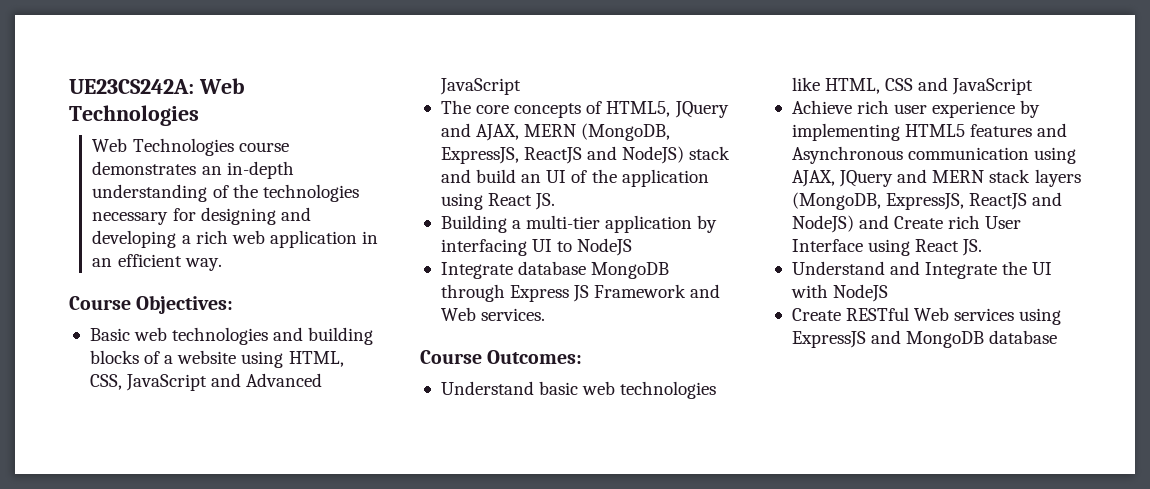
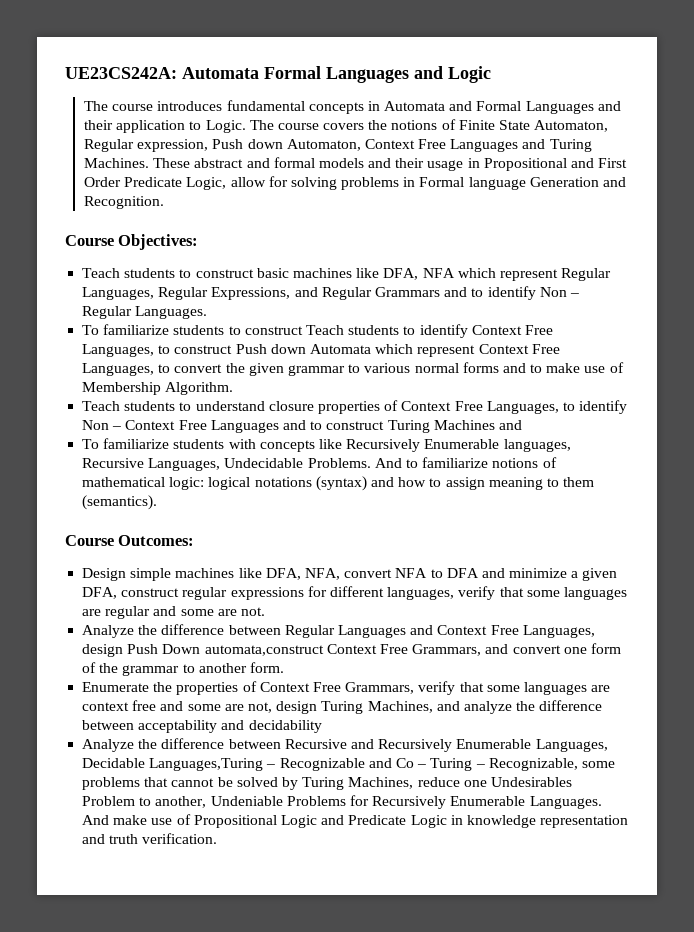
[198,78,245,94] [69,105,199,126] [92,138,289,156] [92,161,294,179] [92,184,359,202] [92,207,311,225] [92,230,379,248] [92,254,222,271] [69,295,234,314] [89,327,374,345] [89,350,344,368] [89,373,323,391] [439,78,521,95] [440,100,729,118] [440,123,671,141] [440,146,731,164] [440,169,709,187] [440,193,556,210] [440,215,718,233] [440,238,633,256] [440,261,670,279] [440,284,721,302] [440,307,546,321] [420,350,583,364] [440,381,717,399] [791,77,1034,95] [791,100,1041,118] [791,123,1068,141] [791,146,1077,164] [791,169,1081,187] [791,192,1063,210] [791,215,1022,233] [791,239,983,256] [791,261,1053,279] [790,284,889,302] [791,307,1062,325] [791,330,1058,348] Web Technologies // Web Technologies course demonstrates an in-depth understanding of the technologies necessary for designing and developing a rich web application in an efficient way. // Course Objectives: // Basic web technologies and building blocks of a website using HTML, CSS, JavaScript and Advanced JavaScript // The core concepts of HTML5, JQuery and AJAX, MERN (MongoDB, ExpressJS, ReactJS and NodeJS) stack and build an UI of the application using React JS. // Building a multi-tier application by interfacing UI to NodeJS // Integrate database MongoDB through Express JS Framework and Web services. // Course Outcomes: // Understand basic web technologies like HTML, CSS and JavaScript // Achieve rich user experience by implementing HTML5 features and Asynchronous communication using AJAX, JQuery and MERN stack layers (MongoDB, ExpressJS, ReactJS and NodeJS) and Create rich User Interface using React JS. // Understand and Integrate the UI with NodeJS // Create RESTful Web services using ExpressJS and MongoDB database -> [182,66,491,83] [84,100,621,114] [84,119,609,133] [84,139,592,152] [84,157,628,171] [84,176,627,190] [84,196,165,209] [65,234,199,250] [82,268,612,281] [82,286,579,300] [82,306,208,319] [82,324,553,338] [82,344,560,357] [82,362,624,376] [82,382,234,395] [82,400,628,414] [82,420,522,433] [82,438,571,452] [82,457,557,471] [82,476,595,491] [82,495,158,510] [65,535,195,546] [82,568,618,581] [82,586,627,600] [82,606,265,619] [82,624,595,638] [82,643,621,657] [82,662,284,676] [82,681,611,695] [82,700,603,714] [82,720,322,733] [82,738,608,752] [82,758,615,771] [82,777,572,790] [82,795,602,809] [82,814,629,828] [82,833,218,844] Automata Formal Languages and Logic // The course introduces fundamental concepts in Automata and Formal Languages and their application to Logic. The course covers the notions of Finite State Automaton, Regular expression, Push down Automaton, Context Free Languages and Turing Machines. These abstract and formal models and their usage in Propositional and First Order Predicate Logic, allow for solving problems in Formal language Generation and Recognition. // Course Objectives: // Teach students to construct basic machines like DFA, NFA which represent Regular Languages, Regular Expressions, and Regular Grammars and to identify Non – Regular Languages. // To familiarize students to construct Teach students to identify Context Free Languages, to construct Push down Automata which represent Context Free Languages, to convert the given grammar to various normal forms and to make use of Membership Algorithm. // Teach students to understand closure properties of Context Free Languages, to identify Non – Context Free Languages and to construct Turing Machines and // To familiarize students with concepts like Recursively Enumerable languages, Recursive Languages, Undecidable Problems. And to familiarize notions of mathematical logic: logical notations (syntax) and how to assign meaning to them (semantics). // Course Outcomes: // Design simple machines like DFA, NFA, convert NFA to DFA and minimize a given DFA, construct regular expressions for different languages, verify that some languages are regular and some are not. // Analyze the difference between Regular Languages and Context Free Languages, design Push Down automata,construct Context Free Grammars, and convert one form of the grammar to another form. // Enumerate the properties of Context Free Grammars, verify that some languages are context free and some are not, design Turing Machines, and analyze the difference between acceptability and decidability // Analyze the difference between Recursive and Recursively Enumerable Languages, Decidable Languages,Turing – Recognizable and Co – Turing – Recognizable, some problems that cannot be solved by Turing Machines, reduce one Undesirables Problem to another, Undeniable Problems for Recursively Enumerable Languages. And make use of Propositional Logic and Predicate Logic in knowledge representation and truth verification.

